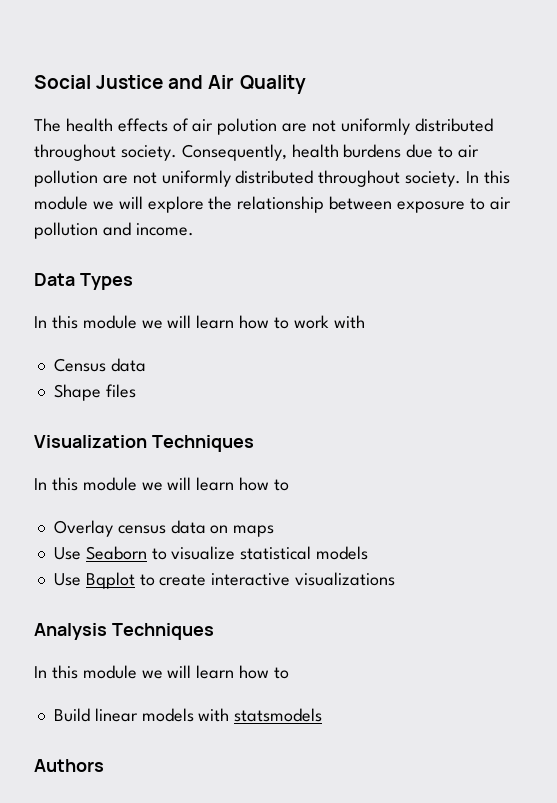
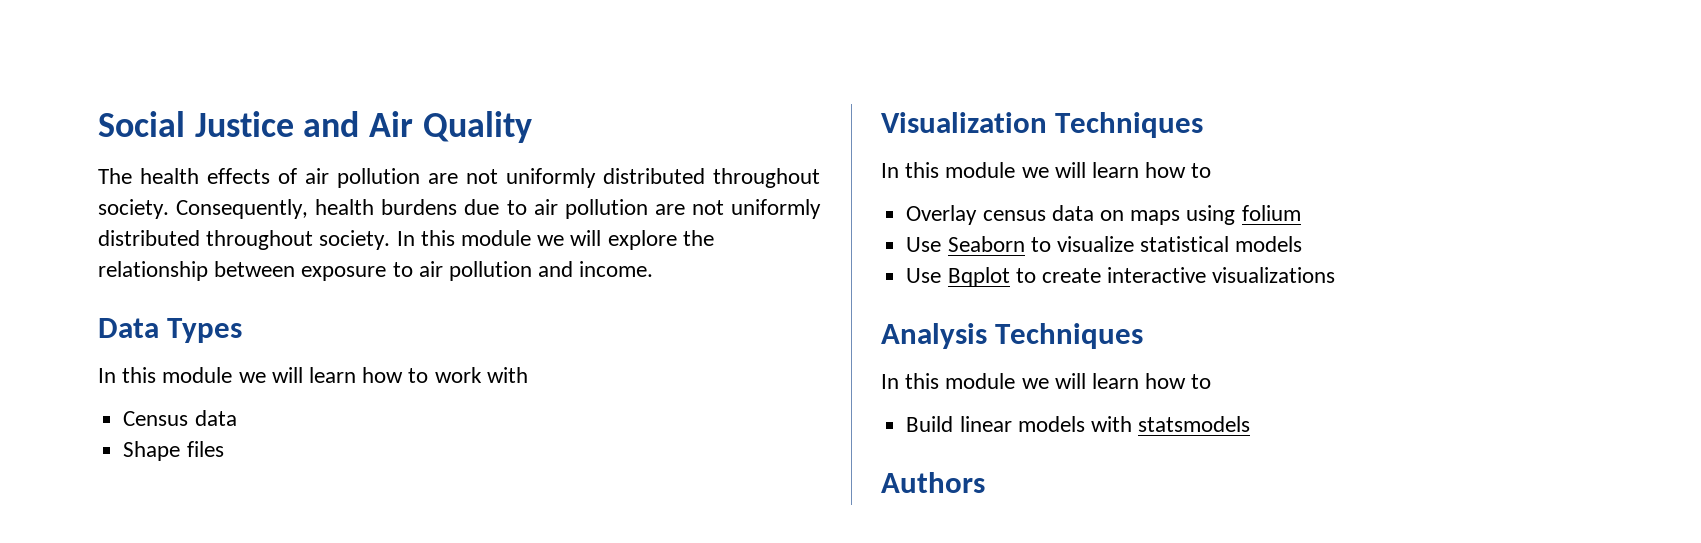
[217,118,278,135] polution -> [337,168,420,188] pollution
(275, 531) none -> [1186,205,1301,225] using folium

